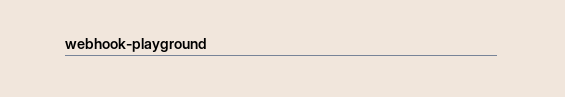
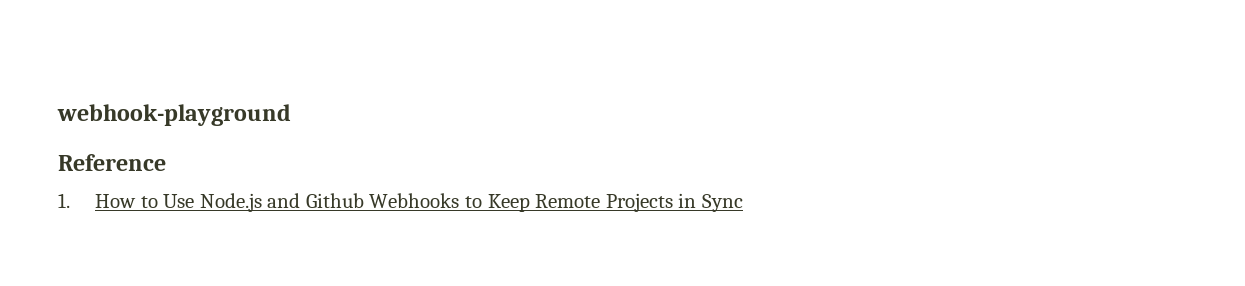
(207, 45) none -> [58,154,166,171] [58,193,743,212] // Reference // 1. How to Use Node.js and Github Webhooks to Keep Remote Projects in Sync

